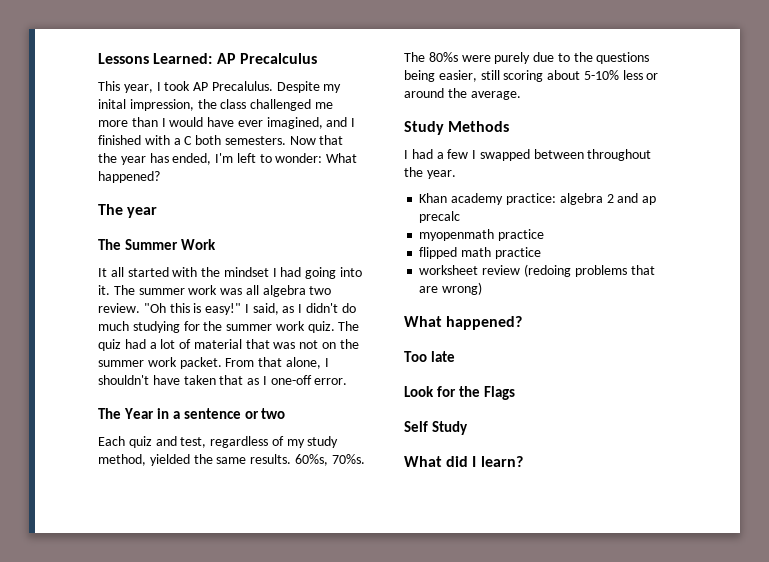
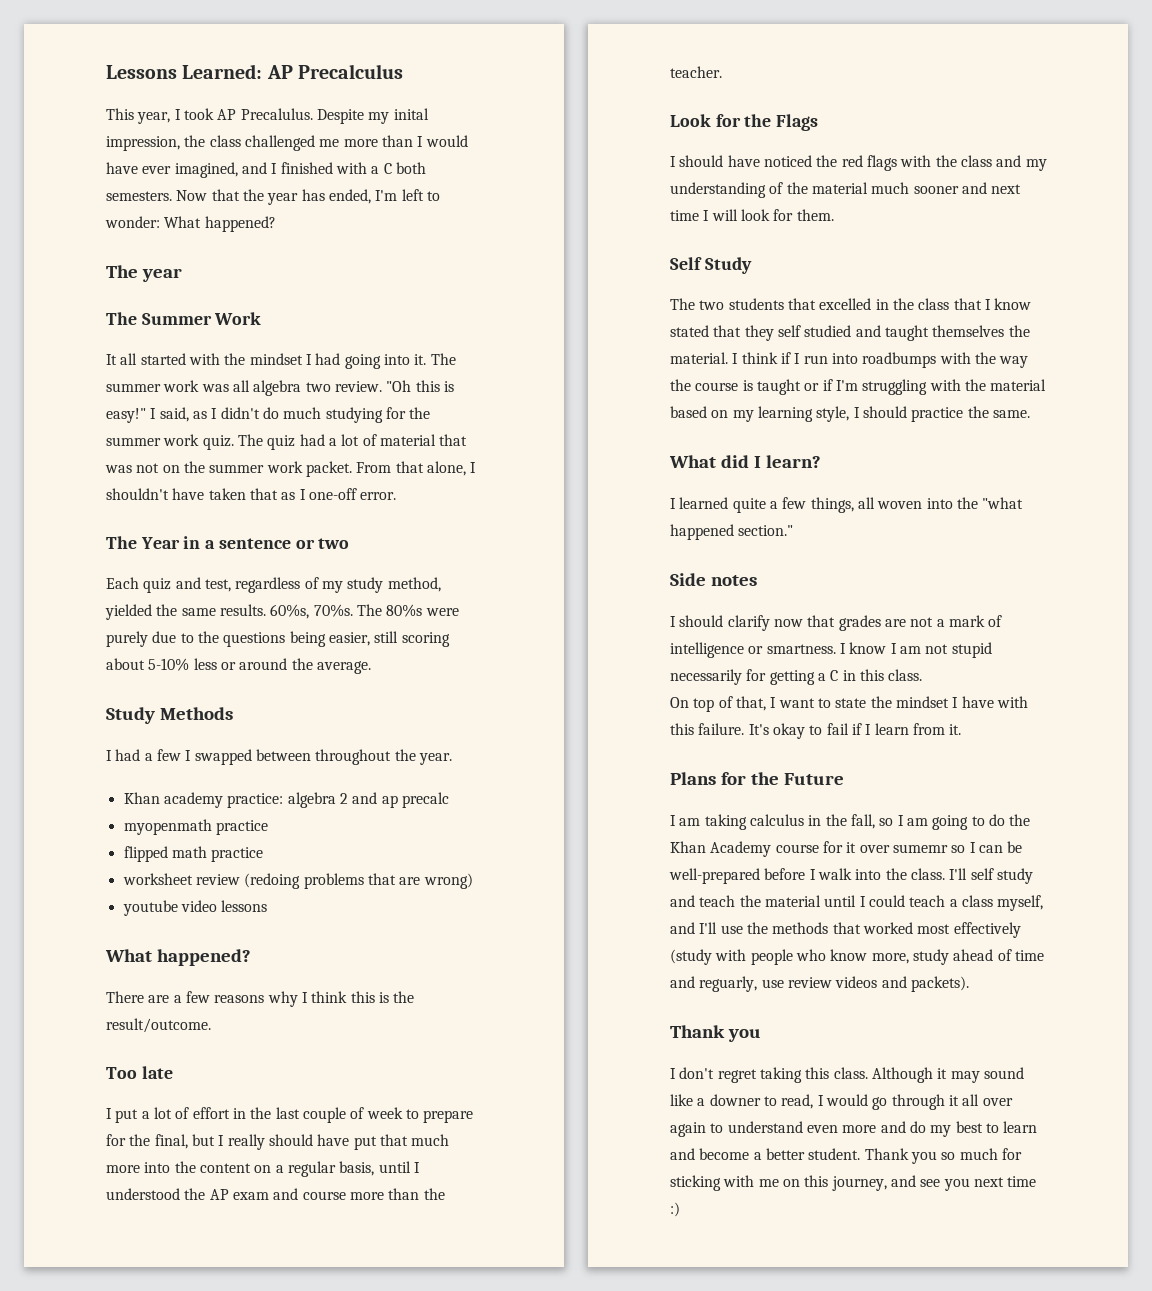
[404,316,523,330] [404,351,455,362] [404,386,515,400] [404,421,468,435] [404,456,523,467] // What happened? // Too late // Look for the Flags // Self Study // What did I learn? -> [122,900,268,916] [105,949,251,966] [106,991,415,1007] [106,1018,211,1033] [106,1066,173,1079] [106,1107,474,1123] [106,1134,450,1150] [106,1161,420,1177] [106,1188,445,1200] [670,66,722,78] [670,114,819,131] [670,155,1047,171] [670,182,1022,198] [670,209,834,221] [670,257,752,274] [670,298,1032,310] [670,325,1030,341] [670,352,1029,368] [670,379,1047,395] [670,406,1030,422] [669,455,821,468] [670,497,1024,513] [670,524,794,540] [670,573,757,586] [670,615,1003,631] [670,642,992,658] [670,669,923,685] [670,696,1028,712] [670,723,962,739] [670,772,844,785] [670,814,1031,830] [670,841,1023,857] [669,868,1033,884] [670,895,1044,911] [670,922,1021,938] [670,949,1044,965] [670,976,969,992] [670,1025,761,1042] [670,1067,1024,1083] [670,1094,1013,1110] [670,1121,1038,1137] [670,1148,1022,1164] [670,1175,1037,1191] [670,1202,680,1217] // youtube video lessons // What happened? // There are a few reasons why I think this is the result/outcome. // Too late // I put a lot of effort in the last couple of week to prepare for the final, but I really should have put that much more into the content on a regular basis, until I understood the AP exam and course more than the teacher. // Look for the Flags // I should have noticed the red flags with the class and my understanding of the material much sooner and next time I will look for them. // Self Study // The two students that excelled in the class that I know stated that they self studied and taught themselves the material. I think if I run into roadbumps with the way the course is taught or if I'm struggling with the material based on my learning style, I should practice the same. // What did I learn? // I learned quite a few things, all woven into the "what happened section." // Side notes // I should clarify now that grades are not a mark of intelligence or smartness. I know I am not stupid necessarily for getting a C in this class. // On top of that, I want to state the mindset I have with this failure. It's okay to fail if I learn from it. // Plans for the Future // I am taking calculus in the fall, so I am going to do the Khan Academy course for it over sumemr so I can be well-prepared before I walk into the class. I'll self study and teach the material until I could teach a class myself, and I'll use the methods that worked most effectively (study with people who know more, study ahead of time and reguarly, use review videos and packets). // Thank you // I don't regret taking this class. Although it may sound like a downer to read, I would go through it all over again to understand even more and do my best to learn and become a better student. Thank you so much for sticking with me on this journey, and see you next time :)

